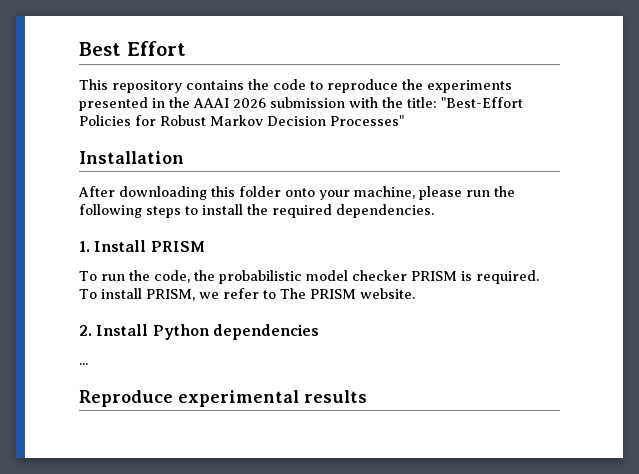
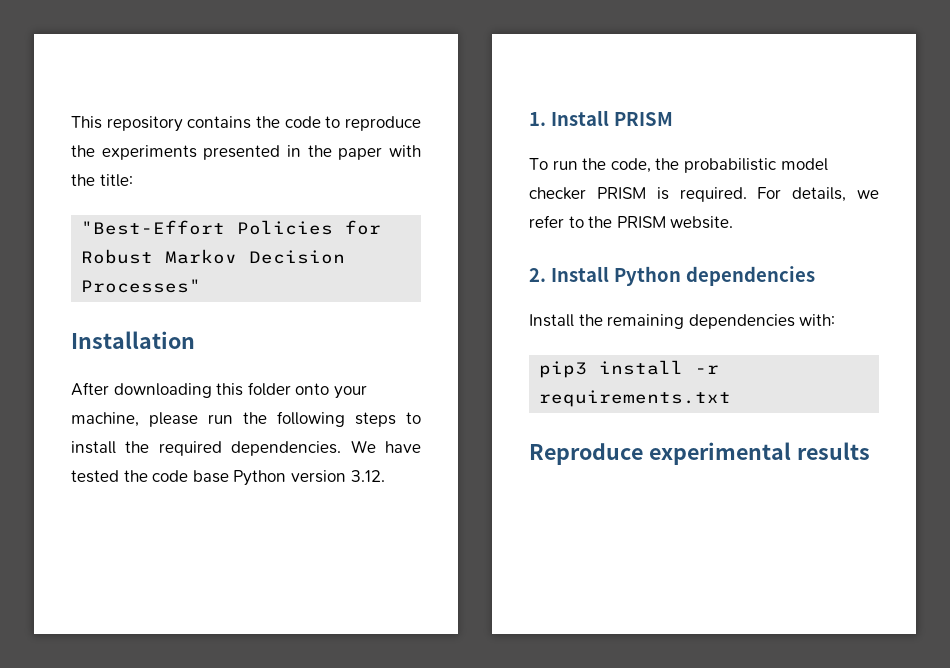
[79,41,186,56] Best Effort // -> (71, 122) none
[193,97,345,108] AAAI 2026 submission -> [338,147,383,160] paper
(437, 102) none -> (133, 180) //
(434, 211) none -> [350,440,421,453] [71,470,385,486] We have tested the code base Python version 3.12.
[79,288,195,301] To install PRISM, -> [757,187,847,202] For details,
[279,288,306,299] The -> [588,216,613,228] the
[79,363,88,365] ... -> [529,314,836,329] [539,360,720,378] [539,390,732,407] Install the remaining dependencies with: // pip3 install -r requirements.txt

